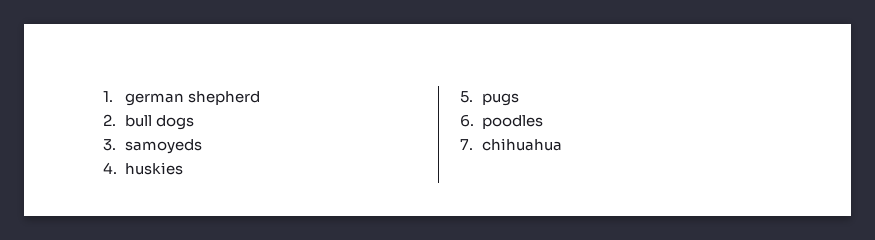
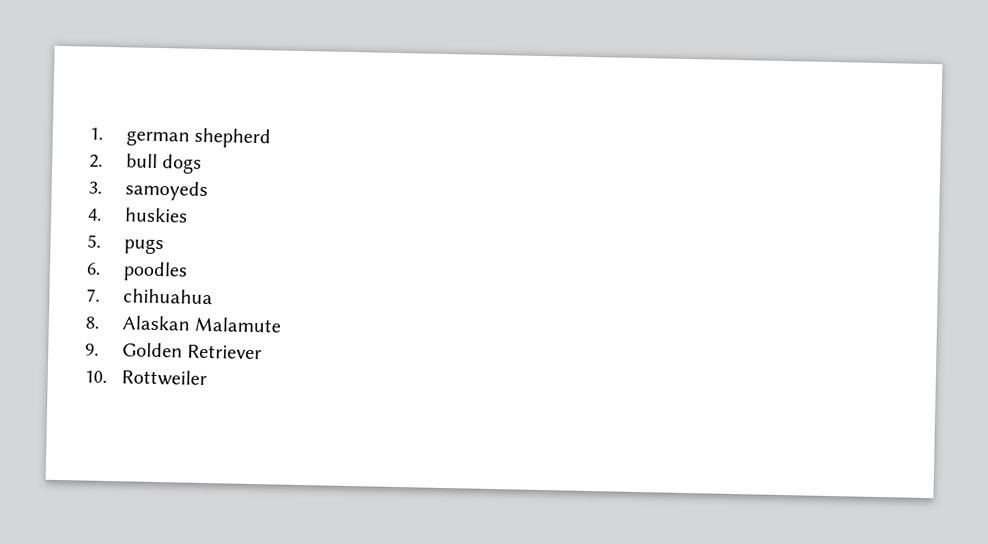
(562, 144) none -> [85,315,282,333] [85,342,263,360] [84,369,208,387] // 8. Alaskan Malamute // 9. Golden Retriever // 10. Rottweiler

